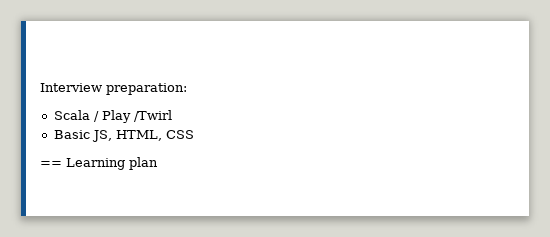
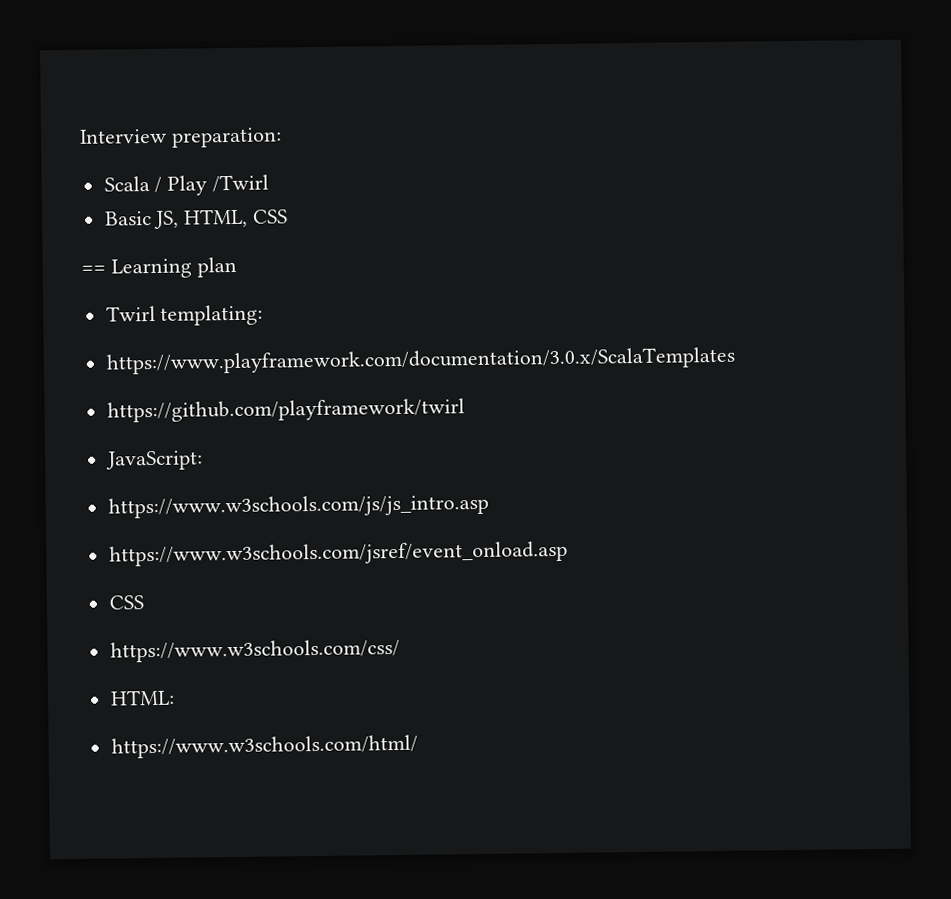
(158, 163) none -> [105,304,264,326] [105,346,735,375] [106,398,465,423] [104,450,203,471] [107,493,489,519] [108,540,568,567] [108,595,144,610] [109,638,400,663] [109,689,175,706] [110,734,418,759] // Twirl templating: // https://www.playframework.com/documentation/3.0.x/ScalaTemplates // https://github.com/playframework/twirl // JavaScript: // https://www.w3schools.com/js/js_intro.asp // https://www.w3schools.com/jsref/event_onload.asp // CSS // https://www.w3schools.com/css/ // HTML: // https://www.w3schools.com/html/

